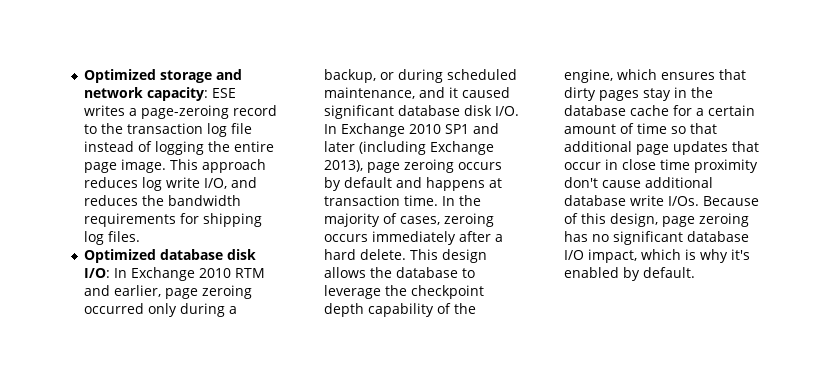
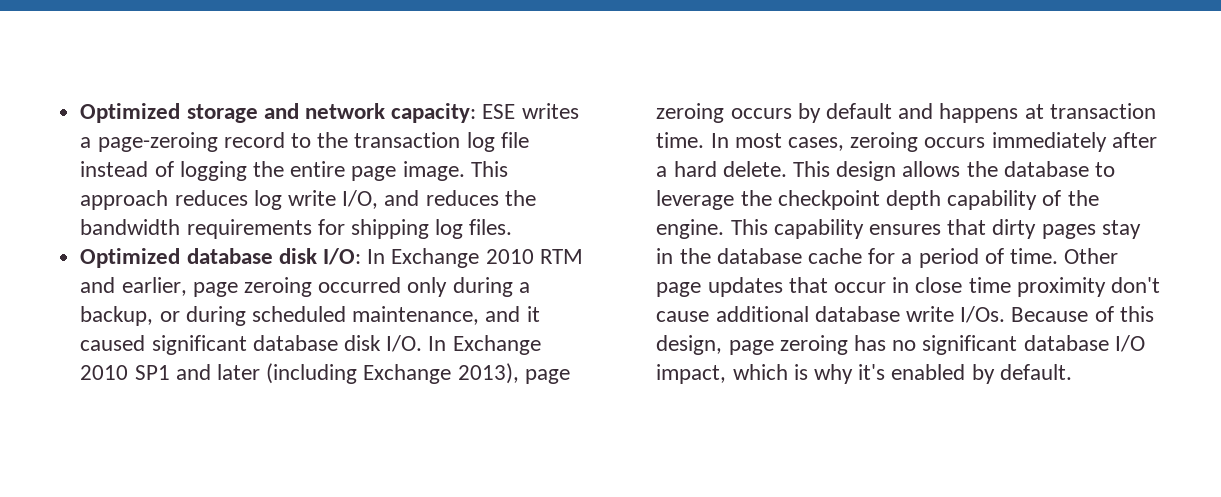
[459,195,482,206] [324,213,398,227] the majority of -> [734,133,782,148] most
[564,69,658,83] engine, which -> [656,219,864,239] engine. This capability
[708,105,756,116] [564,123,718,134] [564,141,633,152] certain amount of time so that additional -> [918,248,1119,268] period of time. Other

